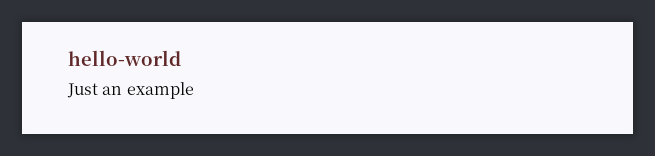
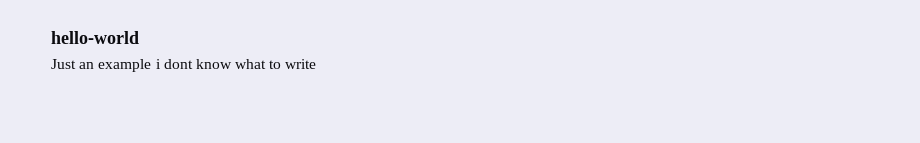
(194, 90) none -> [155,59,317,69] i dont know what to write

